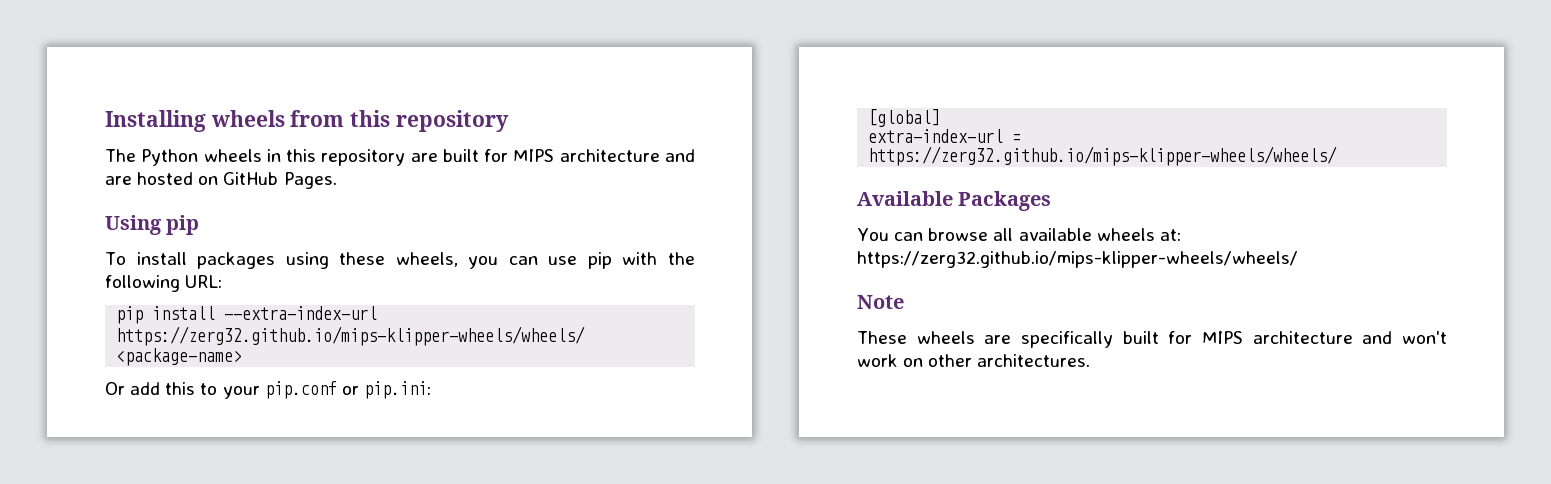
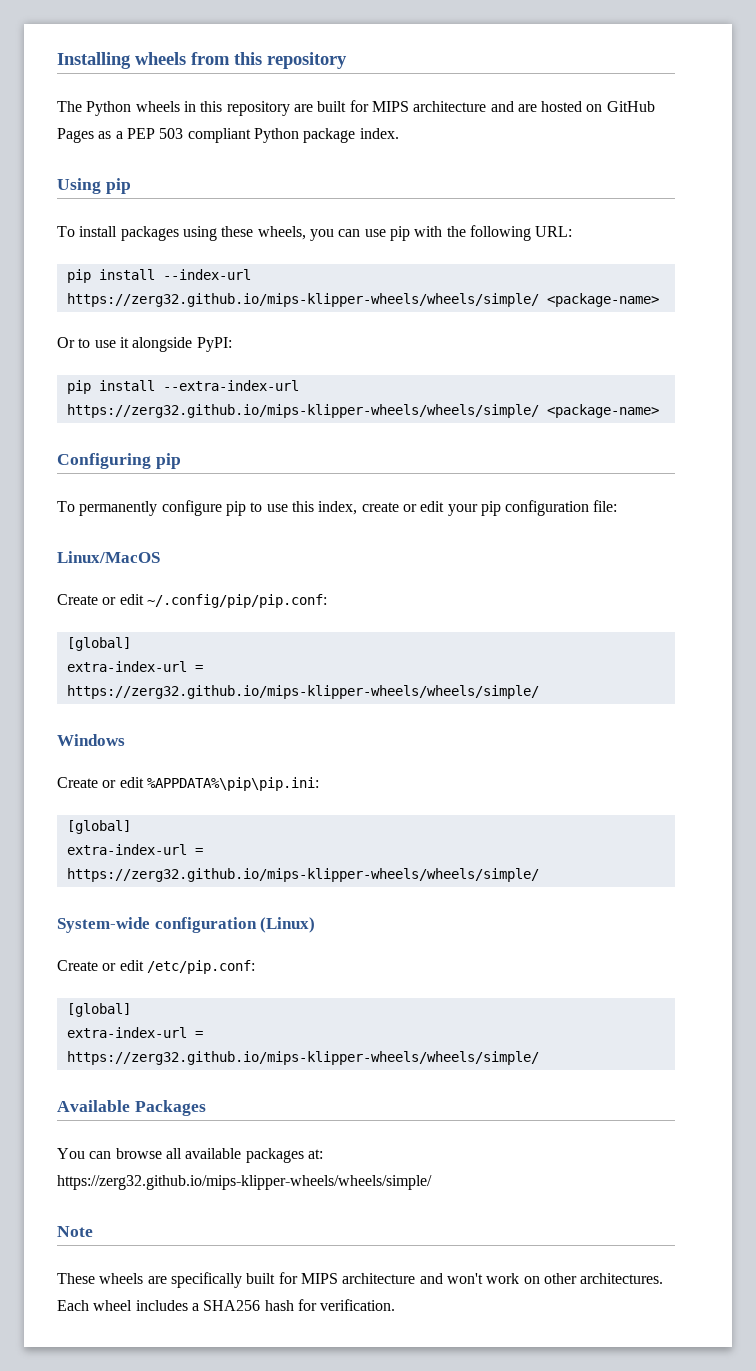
[283,172,337,189] Pages. -> [57,128,399,143] Pages as a PEP 503 compliant Python package index.
[224,306,378,320] [116,326,586,346] --extra-index-url https://zerg32.github.io/mips-klipper-wheels/wheels/ -> [162,269,251,280] [66,293,539,307] --index-url https://zerg32.github.io/mips-klipper-wheels/wheels/simple/
[130,381,431,399] [868,109,941,127] [868,129,1022,143] [868,146,1338,166] add this to your pip.conf or pip.ini: // [global] // extra-index-url = https://zerg32.github.io/mips-klipper-wheels/wheels/ -> [78,337,232,352] [66,380,299,394] [66,404,659,418] [57,453,181,469] [57,500,618,516] [57,551,160,563] [57,594,327,608] [66,637,131,651] [66,661,203,672] [66,685,539,699] [57,734,125,746] [57,777,319,791] [66,820,131,834] [66,844,203,855] [66,868,539,882] [57,917,316,933] [57,960,255,974] [66,1003,131,1017] [66,1027,203,1038] [66,1051,539,1065] to use it alongside PyPI: // pip install --extra-index-url https://zerg32.github.io/mips-klipper-wheels/wheels/simple/ <package-name> // Configuring pip // To permanently configure pip to use this index, create or edit your pip configuration file: // Linux/MacOS // Create or edit ~/.config/pip/pip.conf: // [global] // extra-index-url = https://zerg32.github.io/mips-klipper-wheels/wheels/simple/ // Windows // Create or edit %APPDATA%\pip\pip.ini: // [global] // extra-index-url = https://zerg32.github.io/mips-klipper-wheels/wheels/simple/ // System-wide configuration (Linux) // Create or edit /etc/pip.conf: // [global] // extra-index-url = https://zerg32.github.io/mips-klipper-wheels/wheels/simple/
[1096,228,1181,241] [857,251,1298,268] wheels at: https://zerg32.github.io/mips-klipper-wheels/wheels/ -> [245,1148,323,1163] [57,1175,432,1190] packages at: https://zerg32.github.io/mips-klipper-wheels/wheels/simple/
(1091, 360) none -> [57,1299,396,1311] Each wheel includes a SHA256 hash for verification.

